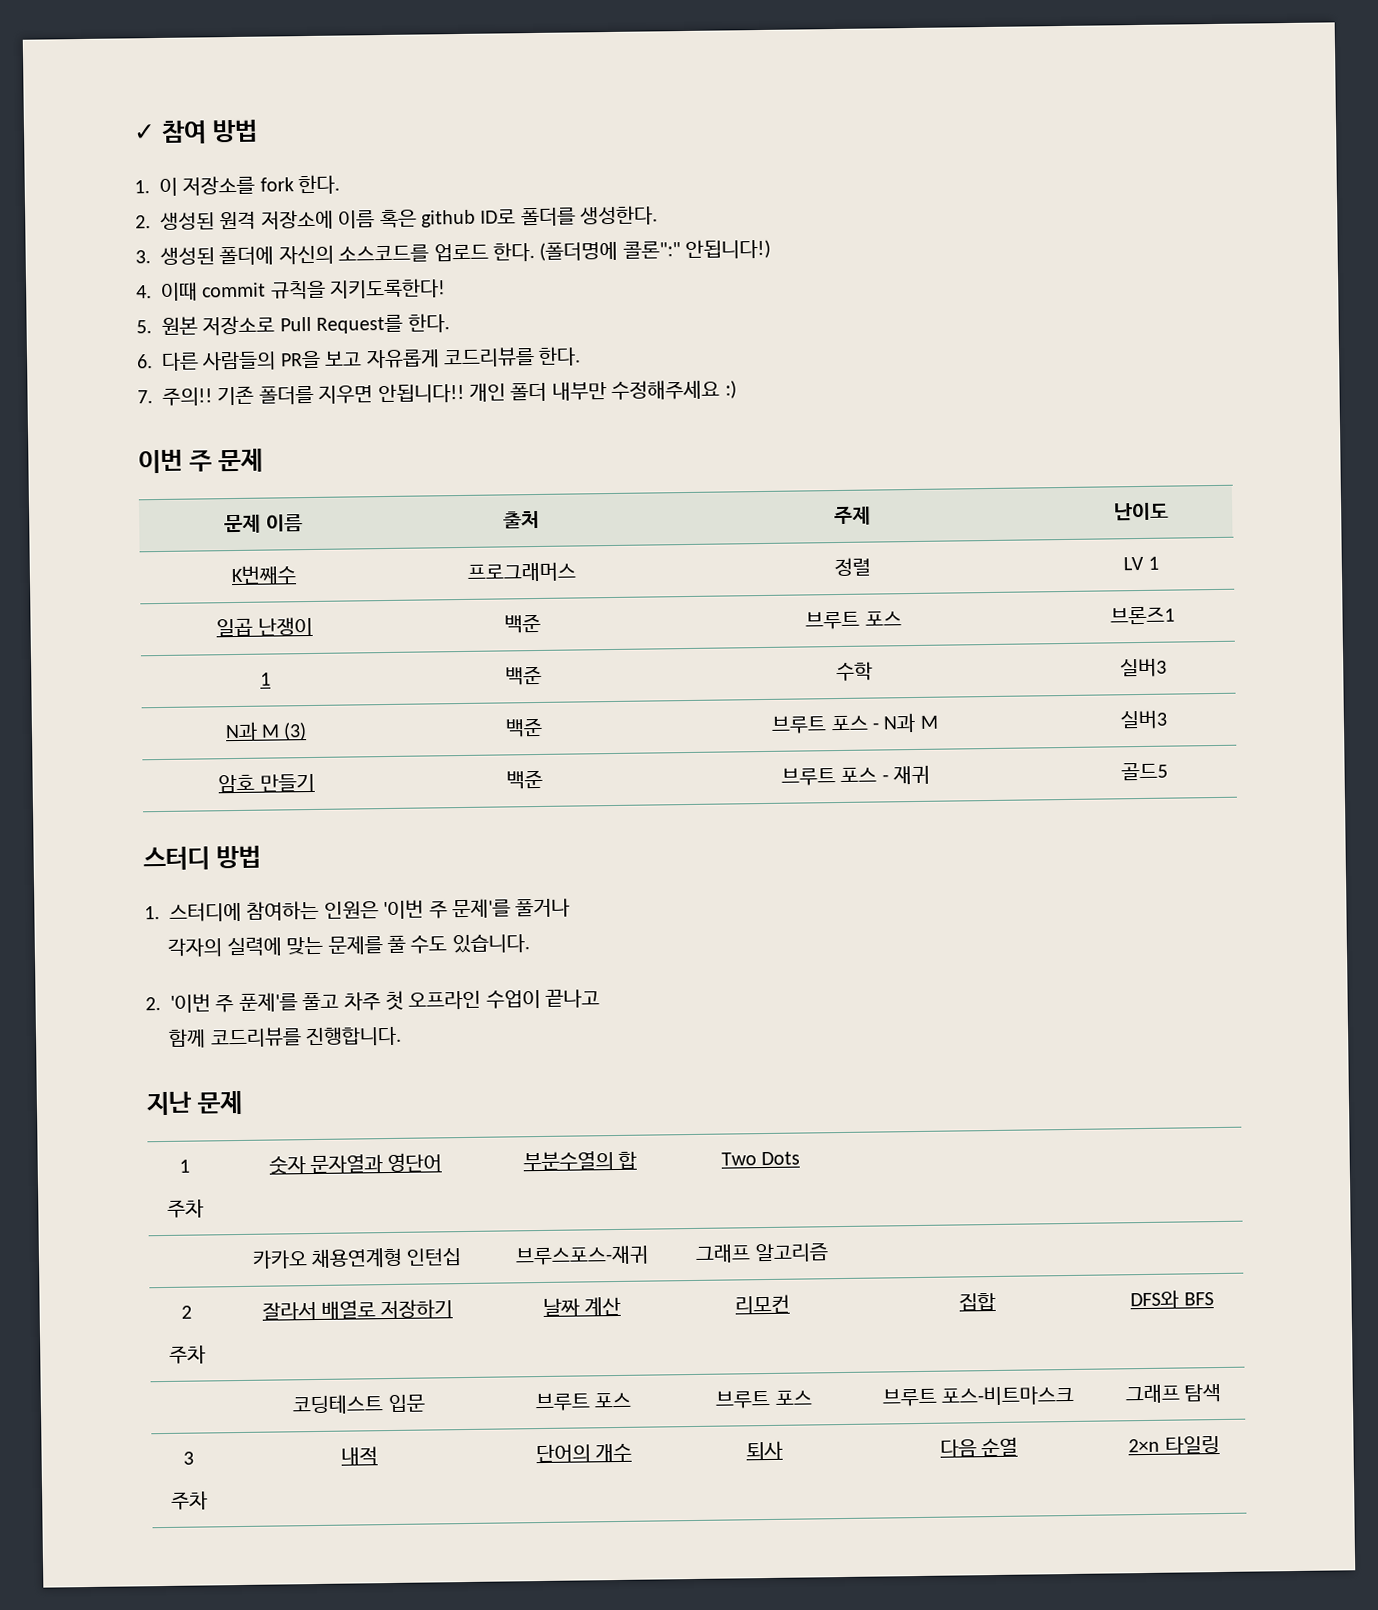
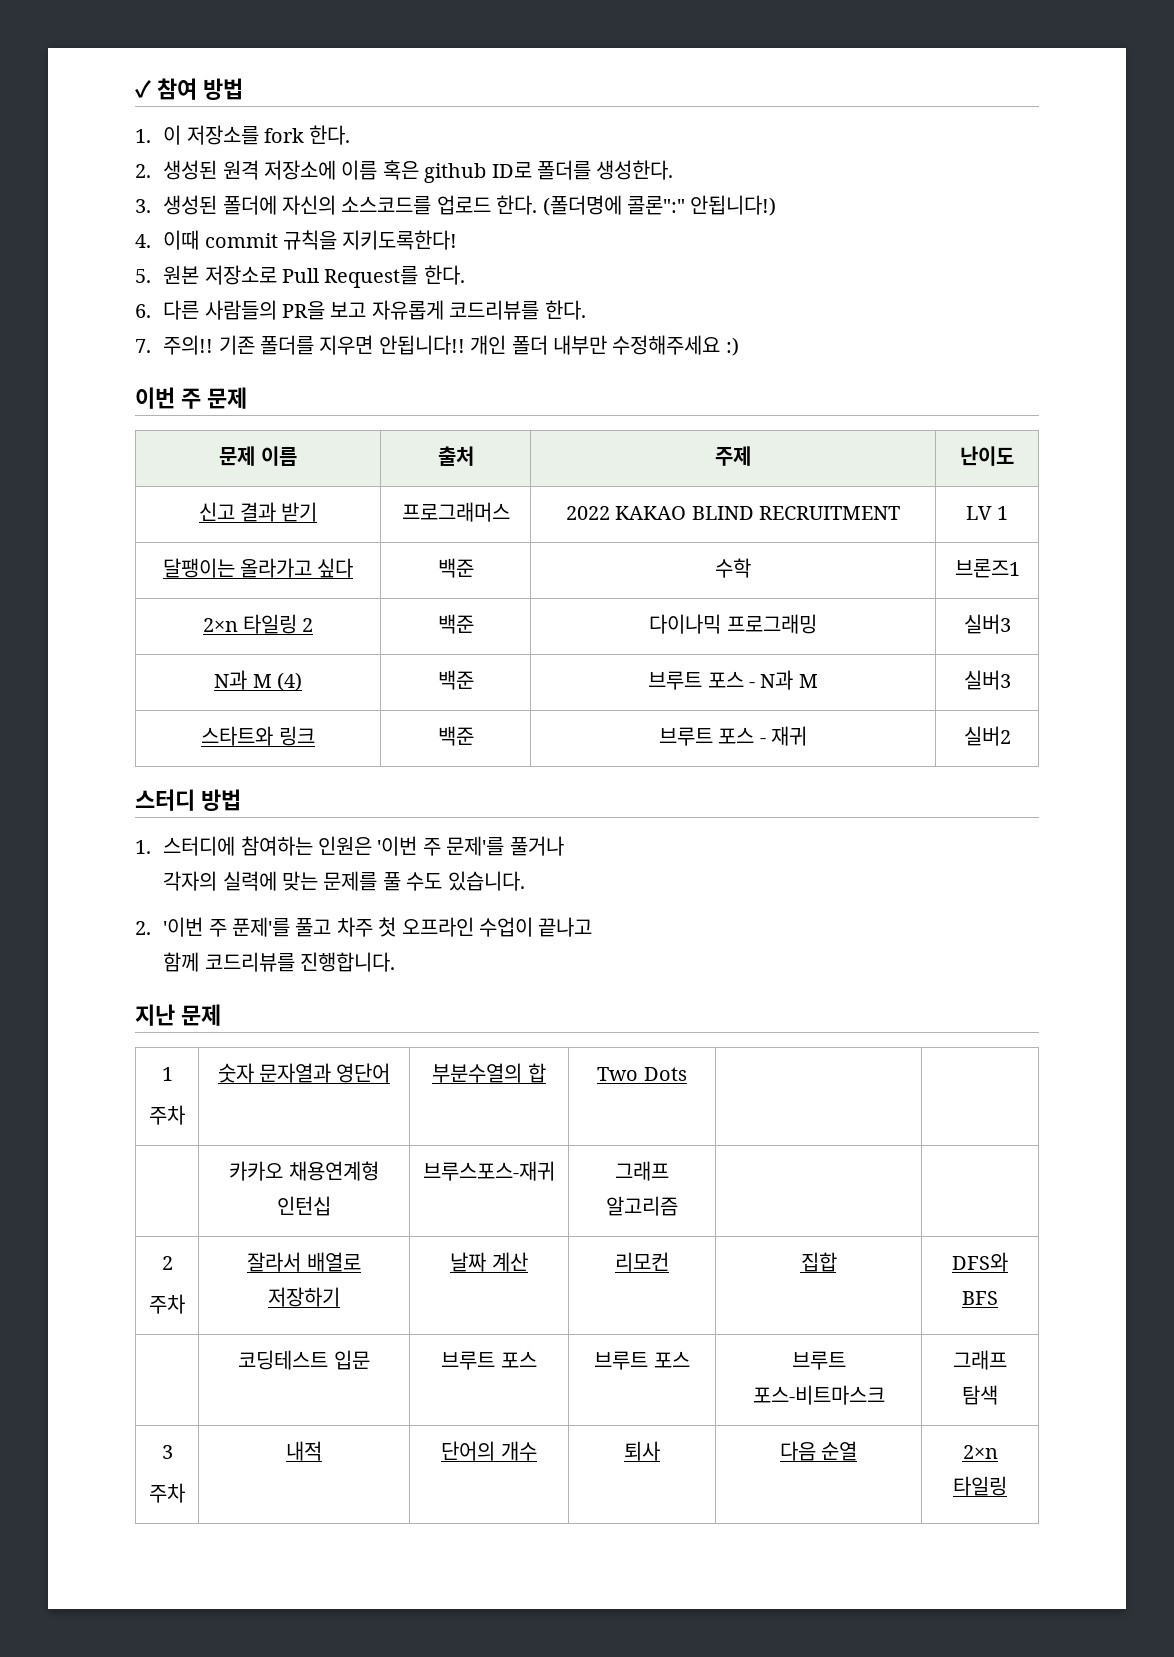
[231,565,297,586] [467,562,577,582] [834,557,871,577] [1123,556,1159,571] [216,616,313,637] [504,613,541,634] [805,610,902,630] [1109,606,1175,625] [260,672,271,686] [505,665,542,686] [836,661,873,682] K번째수 | 프로그래머스 | 정렬 | LV 1 // 일곱 난쟁이 | 백준 | 브루트 포스 | 브론즈1 // 1 | 백준 | 수학 -> [198,502,318,522] [401,502,510,522] [565,506,901,520] [965,506,1009,520] [162,558,354,578] [437,558,474,578] [715,558,751,578] [954,559,1020,578] [202,614,314,634] [437,614,474,634] [649,614,817,634] 신고 결과 받기 | 프로그래머스 | 2022 KAKAO BLIND RECRUITMENT | LV 1 // 달팽이는 올라가고 싶다 | 백준 | 수학 | 브론즈1 // 2×n 타일링 2 | 백준 | 다이나믹 프로그래밍
[283,722,308,741] (3) -> [276,672,302,691] (4)
[218,773,315,793] 암호 만들기 -> [201,726,315,746] 스타트와 링크
[1120,762,1168,781] 골드5 -> [963,726,1011,746] 실버2

